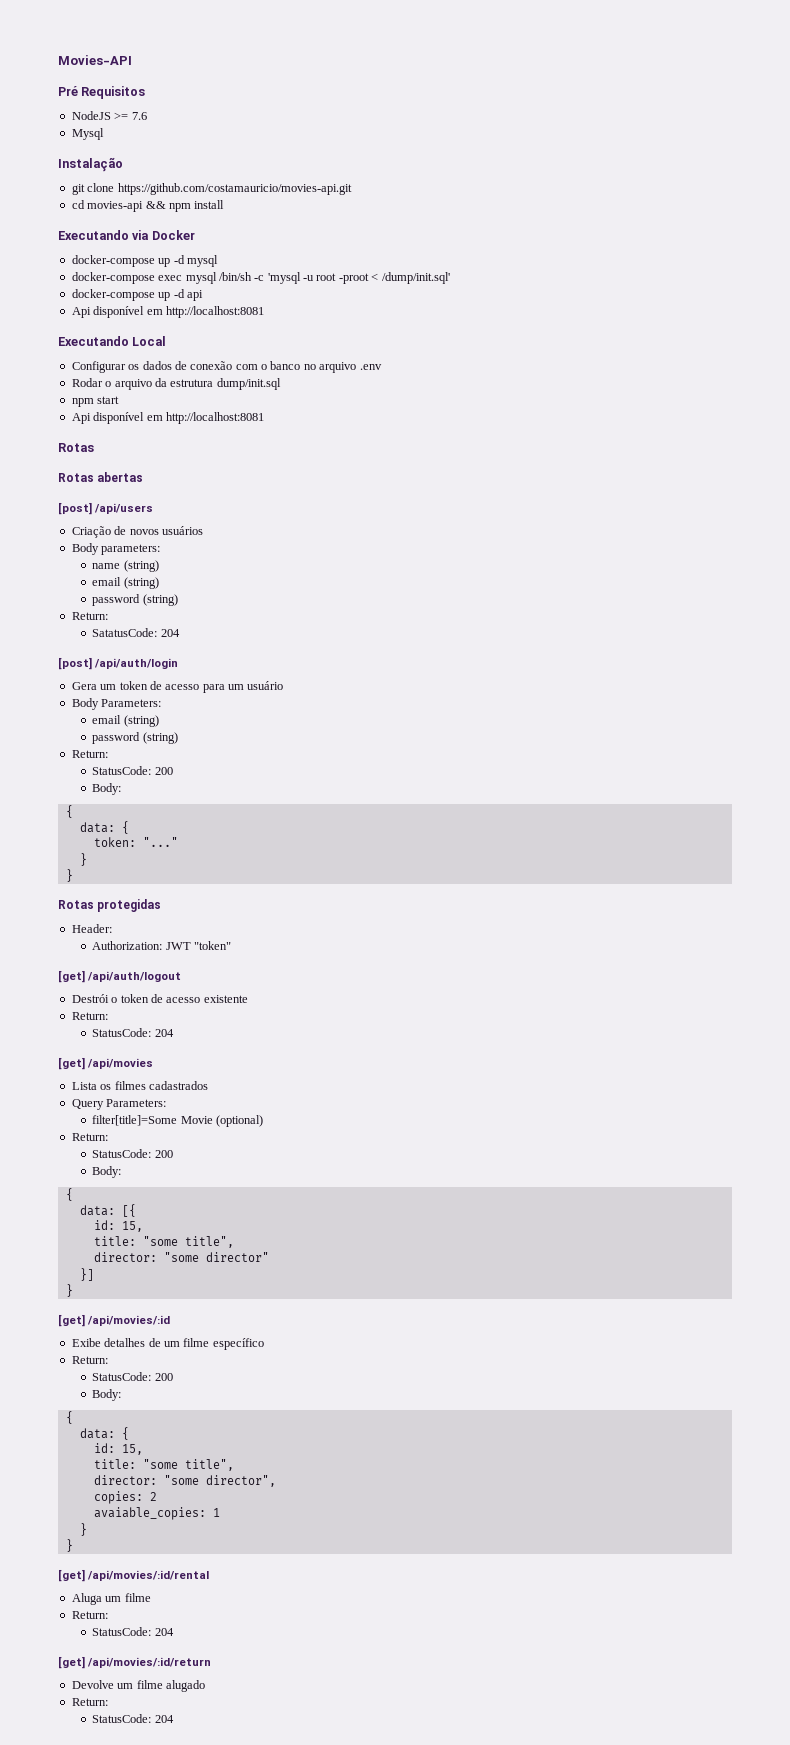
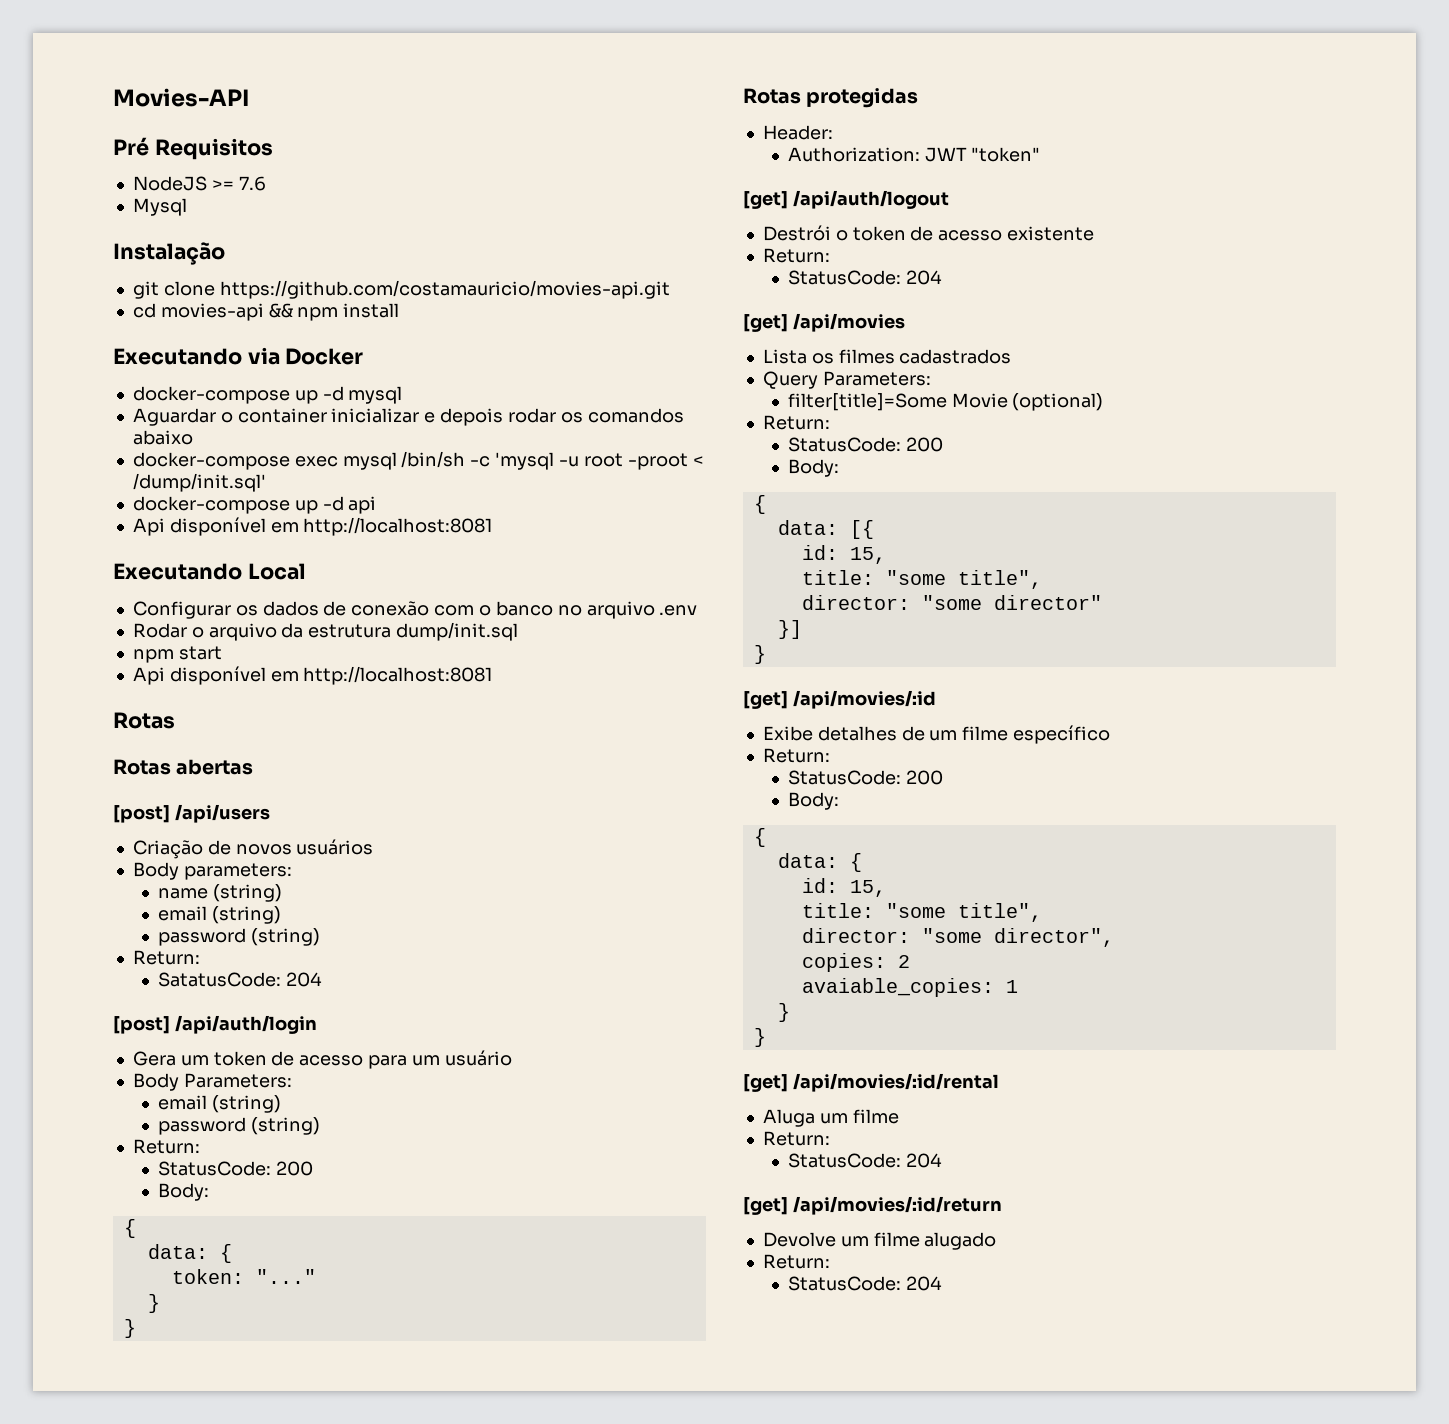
(218, 261) none -> [132,408,684,426] [132,430,193,445] // Aguardar o container inicializar e depois rodar os comandos abaixo

